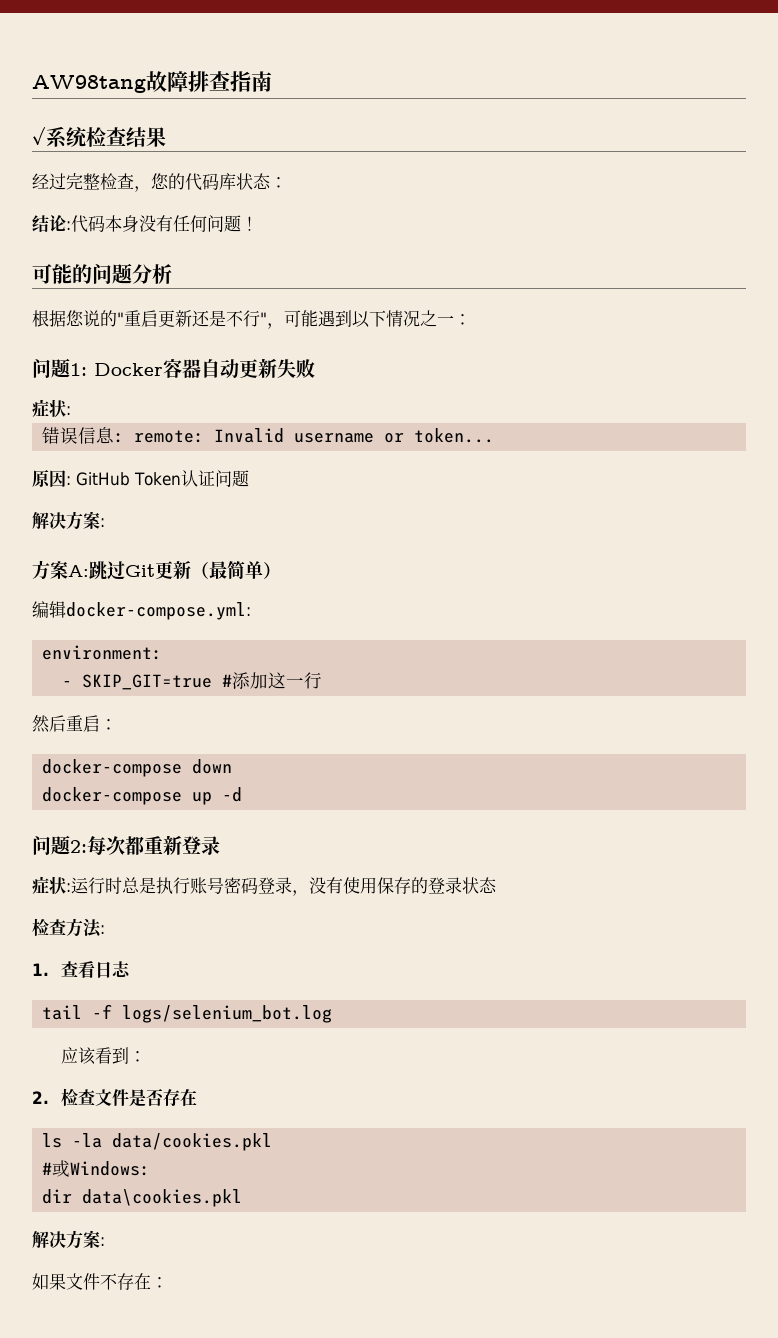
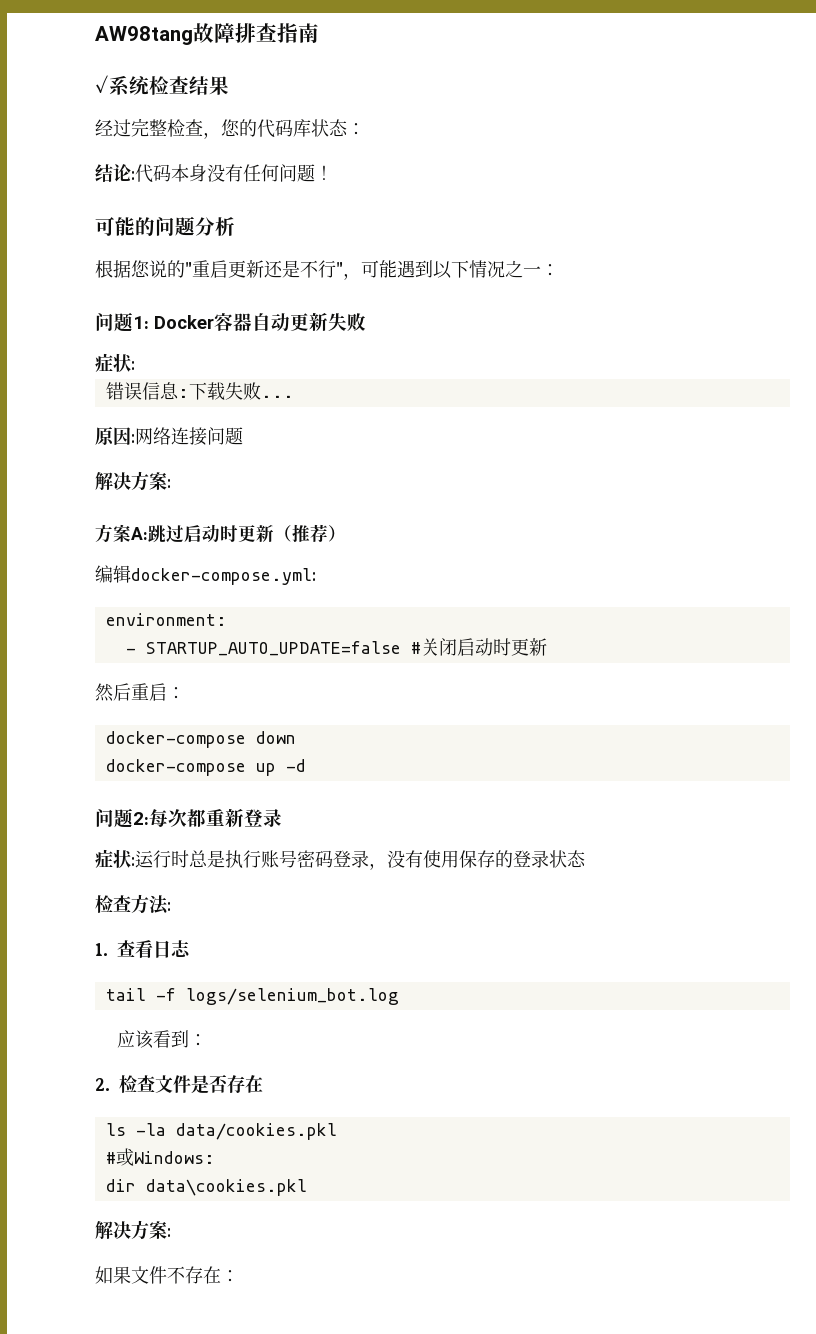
[134,428,495,443] remote: Invalid username or token... -> [188,382,294,400] 下载失败...
[76,470,215,487] GitHub Token认证 -> [135,427,207,446] 网络连接
[125,561,263,579] Git更新（最简单 -> [184,524,328,542] 启动时更新（推荐
[82,672,323,690] SKIP_GIT=true #添加这一行 -> [145,638,547,656] STARTUP_AUTO_UPDATE=false #关闭启动时更新

